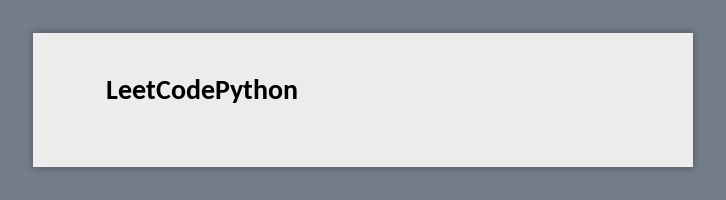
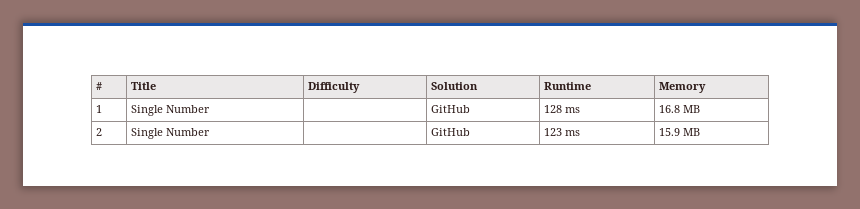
[106,79,298,103] LeetCodePython -> [96,82,103,90] [131,82,157,90] [308,82,361,93] [431,82,479,90] [544,82,592,90] [659,82,707,93] [96,105,103,113] [131,105,211,116] [431,105,471,113] [544,105,581,113] [659,105,701,113] [96,128,103,136] [131,128,211,139] [431,128,471,136] [544,128,581,136] [659,128,701,136] # | Title | Difficulty | Solution | Runtime | Memory // 1 | Single Number | | GitHub | 128 ms | 16.8 MB // 2 | Single Number | | GitHub | 123 ms | 15.9 MB

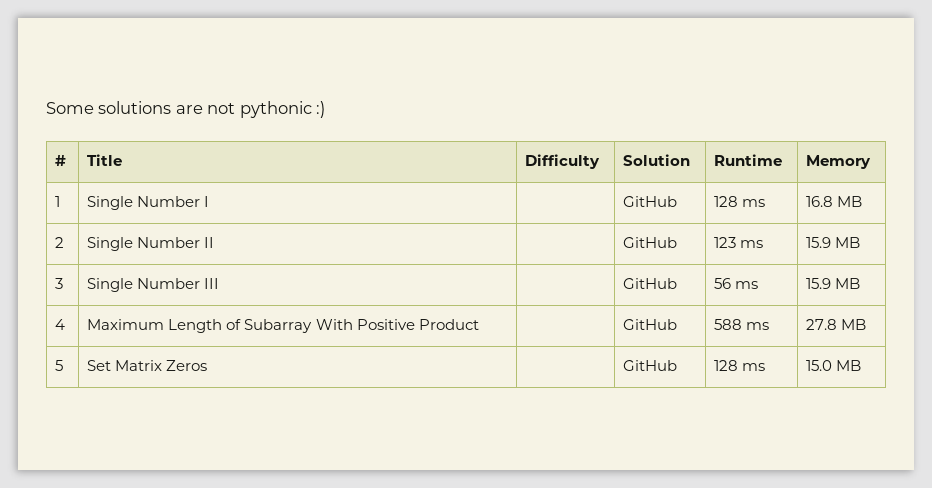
(96, 86) none -> [46,101,326,118] Some solutions are not pythonic :) //
(211, 109) none -> [204,196,210,207] I
(211, 132) none -> [204,237,215,248] II
(701, 132) none -> [55,278,64,289] [87,278,220,292] [623,278,678,289] [714,278,759,289] [806,278,861,289] [55,319,66,330] [87,319,479,333] [623,319,678,330] [714,319,770,330] [806,319,867,330] [55,360,64,371] [87,360,208,371] [623,360,678,371] [714,360,766,371] [806,360,862,371] // 3 | Single Number III | | GitHub | 56 ms | 15.9 MB // 4 | Maximum Length of Subarray With Positive Product | | GitHub | 588 ms | 27.8 MB // 5 | Set Matrix Zeros | | GitHub | 128 ms | 15.0 MB

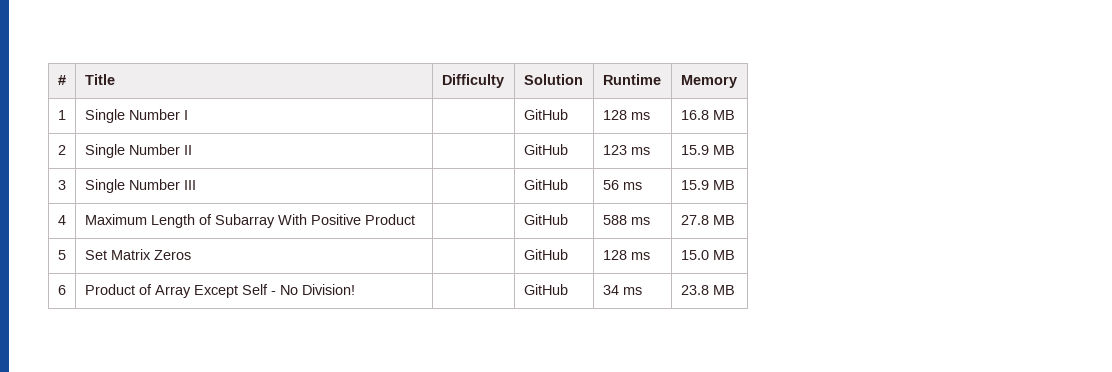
[46,101,326,118] Some solutions are not pythonic :) // -> (57, 80) none
(862, 365) none -> [57,285,66,295] [84,284,355,298] [523,284,568,295] [602,285,642,295] [680,285,735,295] // 6 | Product of Array Except Self - No Division! | | GitHub | 34 ms | 23.8 MB

